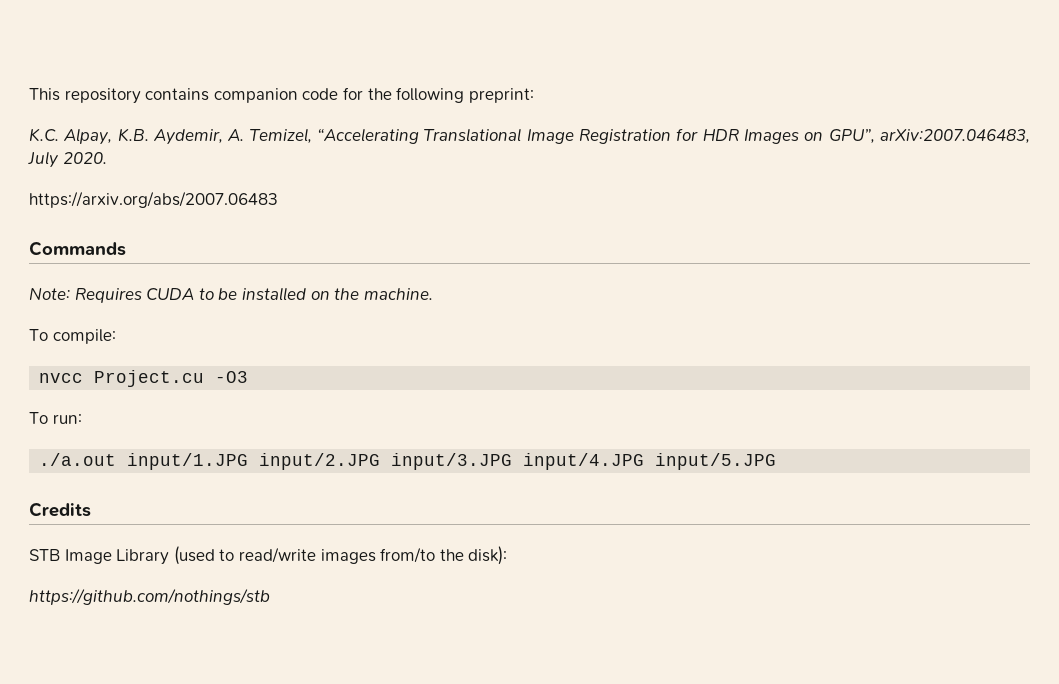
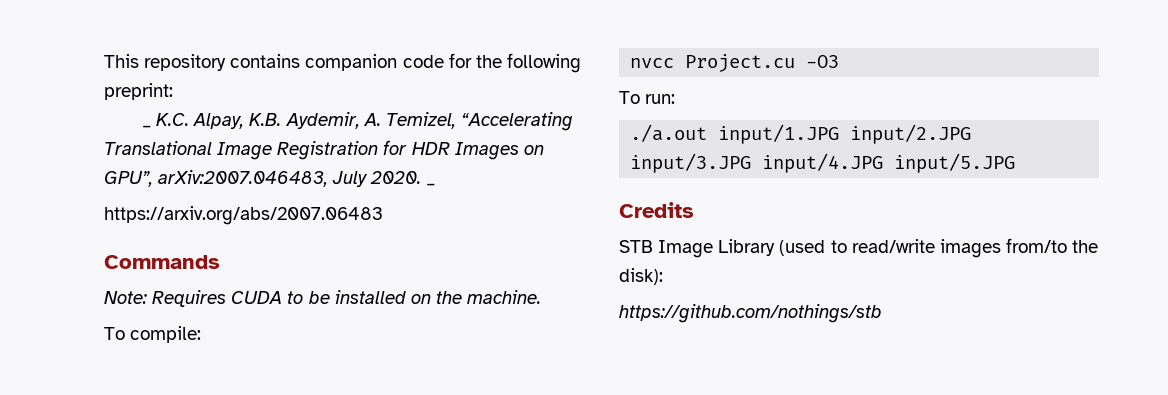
(534, 95) none -> [142,125,151,128] _
(107, 158) none -> [426,183,435,186] _

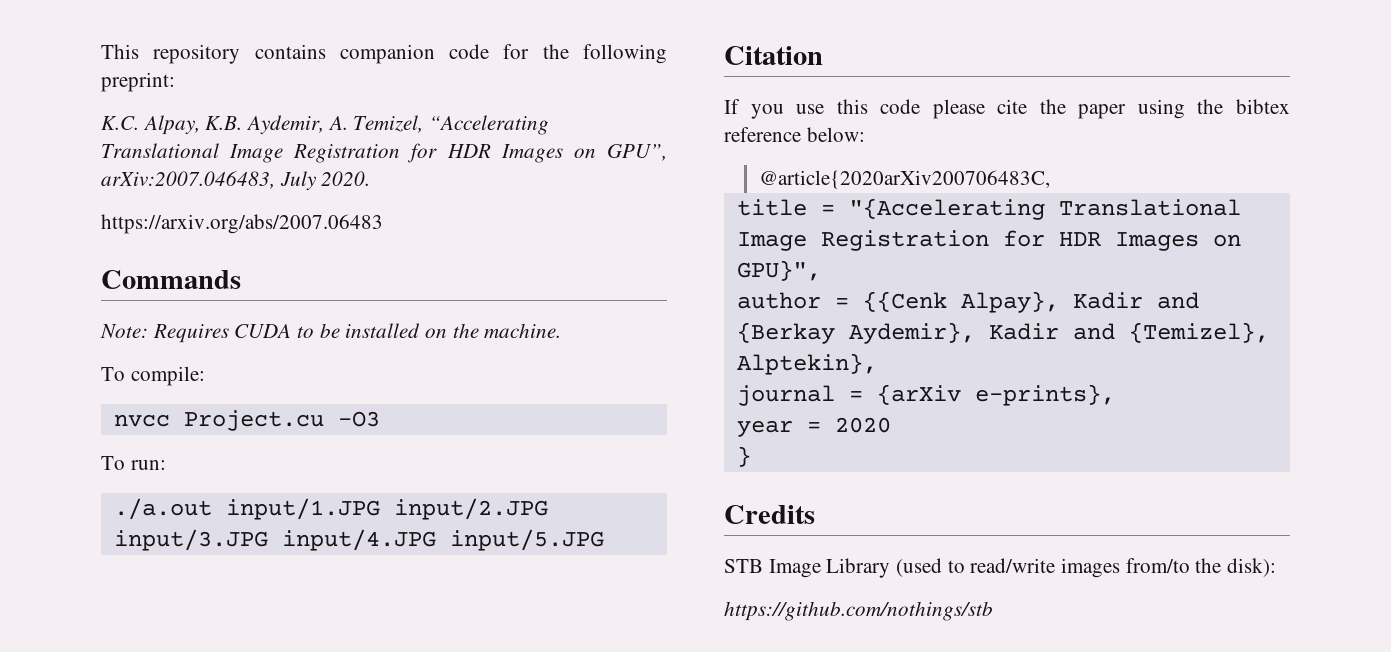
[142,125,151,128] _ -> (175, 82) none
[426,183,435,186] _ -> (371, 178) none
(1016, 163) none -> [724,46,823,65] [724,99,1290,119] [724,127,865,142] [758,170,1050,189] [736,198,1241,220] [736,230,1241,251] [736,260,821,281] [736,291,1199,313] [736,322,1269,344] [736,353,877,375] [736,384,1115,406] [736,417,891,437] [736,446,751,467] // Citation // If you use this code please cite the paper using the bibtex reference below: // @article{2020arXiv200706483C, // title = "{Accelerating Translational Image Registration for HDR Images on GPU}", // author = {{Cenk Alpay}, Kadir and {Berkay Aydemir}, Kadir and {Temizel}, Alptekin}, // journal = {arXiv e-prints}, // year = 2020 // }

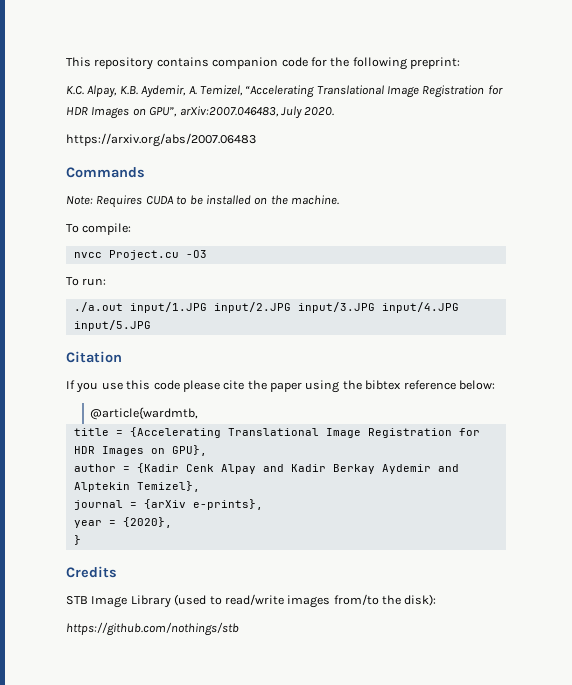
[758,170,1050,189] @article{2020arXiv200706483C, -> [90,407,199,420] @article{wardmtb,
[848,198,1241,220] [736,230,1241,251] [736,260,821,281] "{Accelerating Translational Image Registration for HDR Images on GPU}", -> [129,427,480,438] [73,445,207,456] {Accelerating Translational Image Registration for HDR Images on GPU},
[862,291,1199,313] [736,322,1269,344] [736,353,877,375] {{Cenk Alpay}, Kadir and {Berkay Aydemir}, Kadir and {Temizel}, Alptekin}, -> [136,463,459,474] [73,481,200,492] {Kadir Cenk Alpay and Kadir Berkay Aydemir and Alptekin Temizel},
[834,417,891,433] 2020 -> [122,517,172,528] {2020},

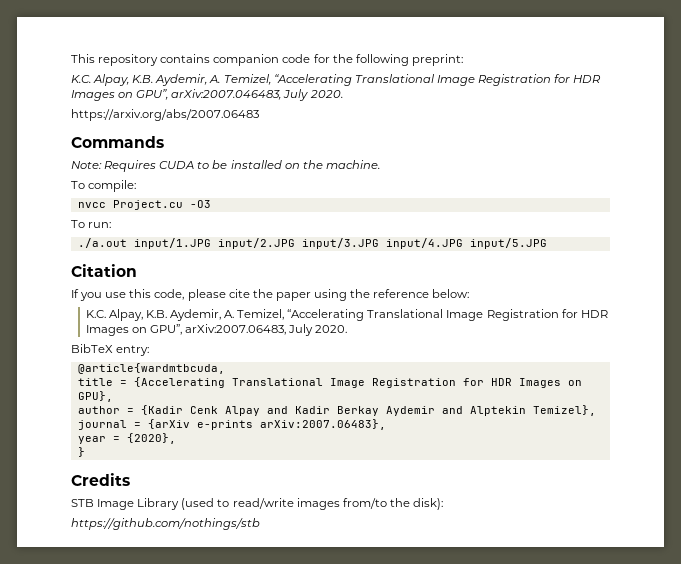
[153,380,180,390] code -> [154,289,185,300] code,
[365,380,402,390] bibtex -> (371, 293) none
[90,407,199,420] @article{wardmtb, -> [85,309,608,321] [85,324,348,336] [71,344,150,356] [77,363,225,374] K.C. Alpay, K.B. Aydemir, A. Temizel, “Accelerating Translational Image Registration for HDR Images on GPU”, arXiv:2007.06483, July 2020. // BibTeX entry: // @article{wardmtbcuda,
[192,499,263,510] e-prints}, -> [196,419,386,430] e-prints arXiv:2007.06483},

